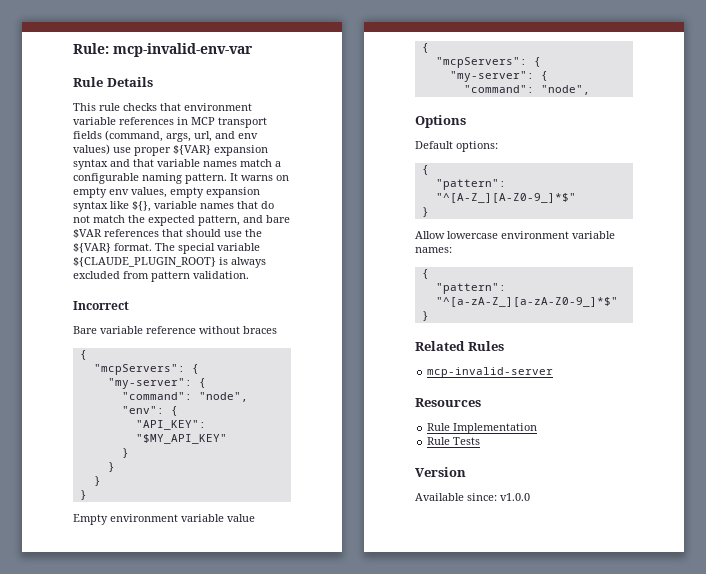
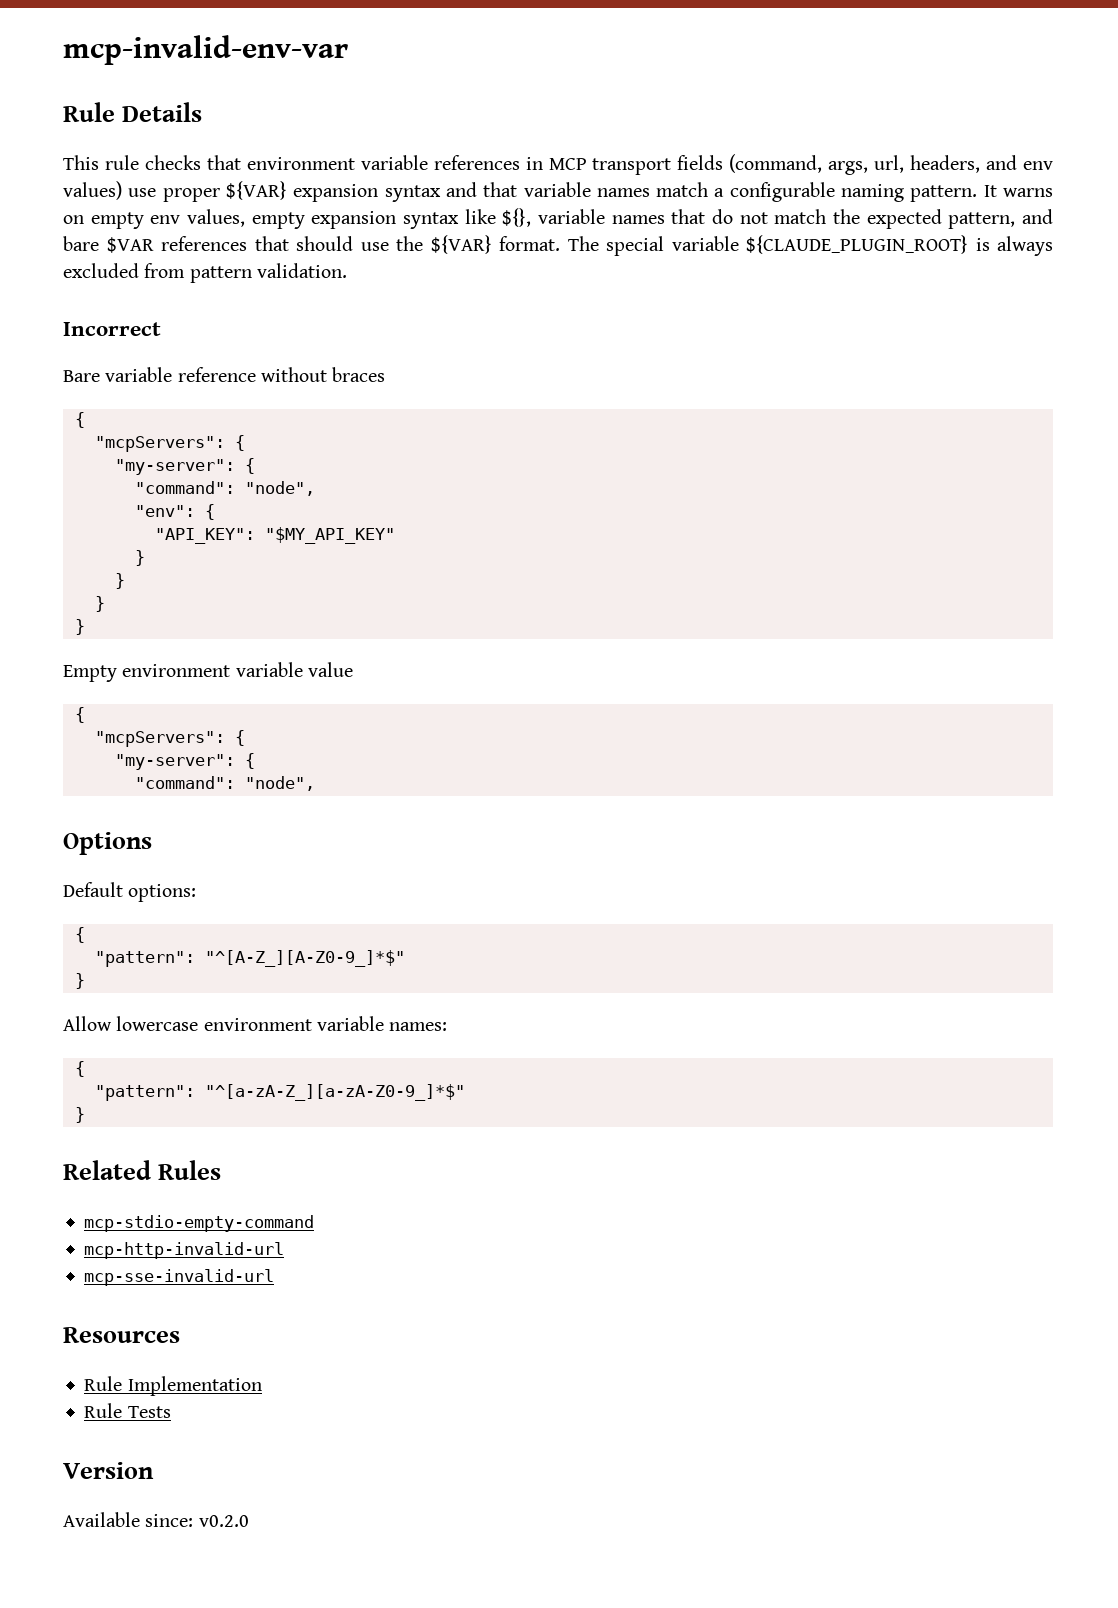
[73,43,109,54] Rule: -> (63, 50) none
(212, 136) none -> [910,155,981,173] headers,
[427,367,554,378] mcp-invalid-server -> [84,1215,315,1232] [84,1242,285,1259] [84,1269,275,1286] mcp-stdio-empty-command // mcp-http-invalid-url // mcp-sse-invalid-url
[500,493,530,501] v1.0.0 -> [198,1515,249,1527] v0.2.0

